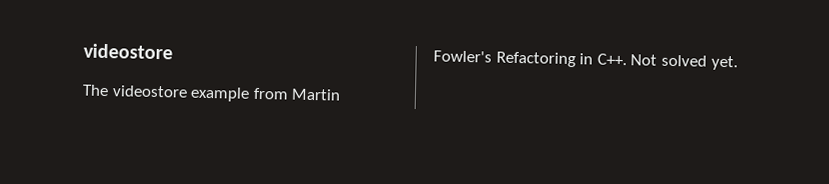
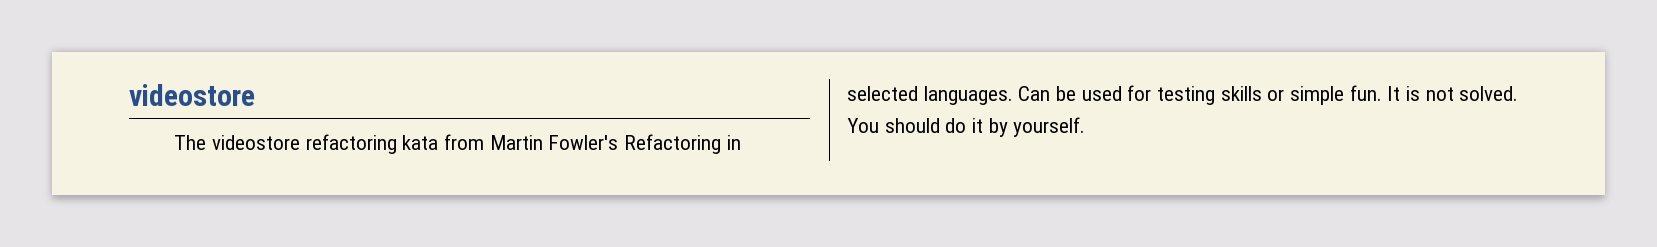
[190,86,251,102] example -> [305,134,439,154] refactoring kata
[596,53,738,71] C++. Not solved yet. -> [847,85,1519,105] [847,117,1086,137] selected languages. Can be used for testing skills or simple fun. It is not solved. You should do it by yourself.

